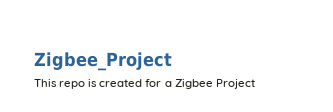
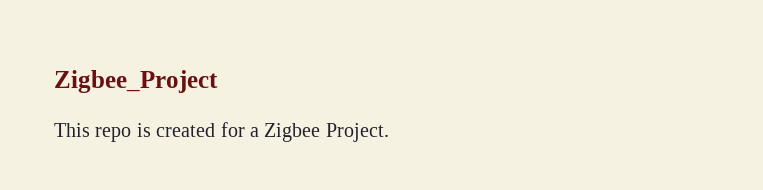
[215,79,255,89] Project -> [325,123,389,142] Project.

